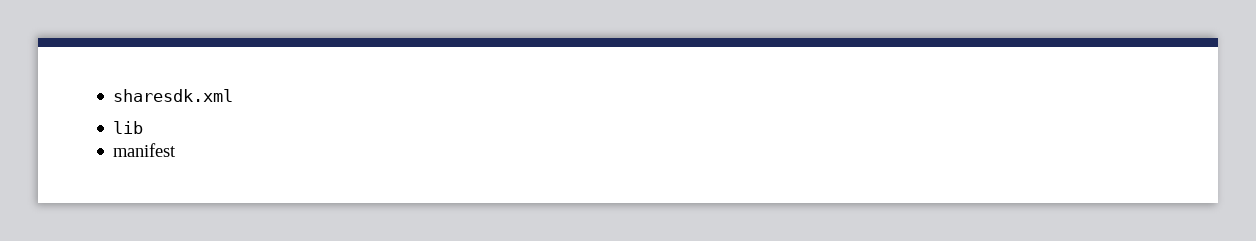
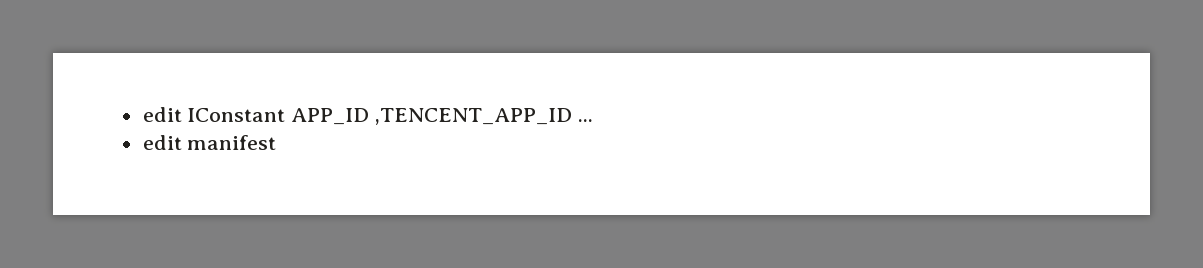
[113,89,234,102] [113,121,144,134] sharesdk.xml // lib // -> [142,107,593,125] [142,135,182,150] edit IConstant APP_ID ,TENCENT_APP_ID ... // edit

